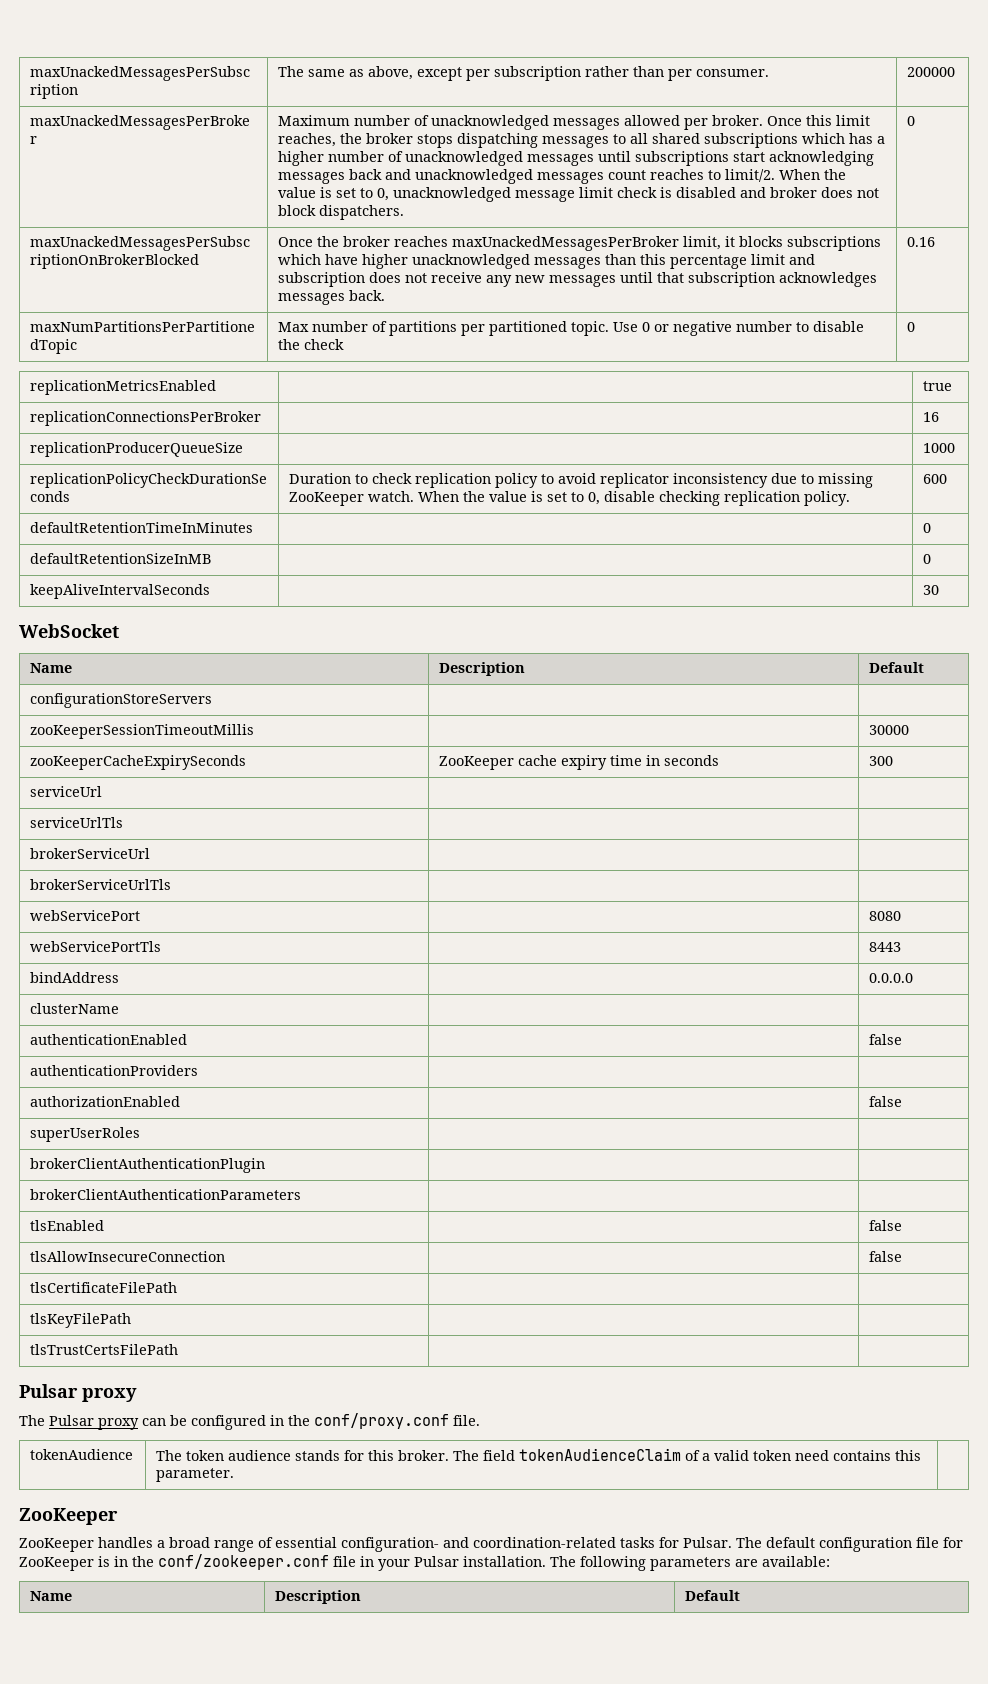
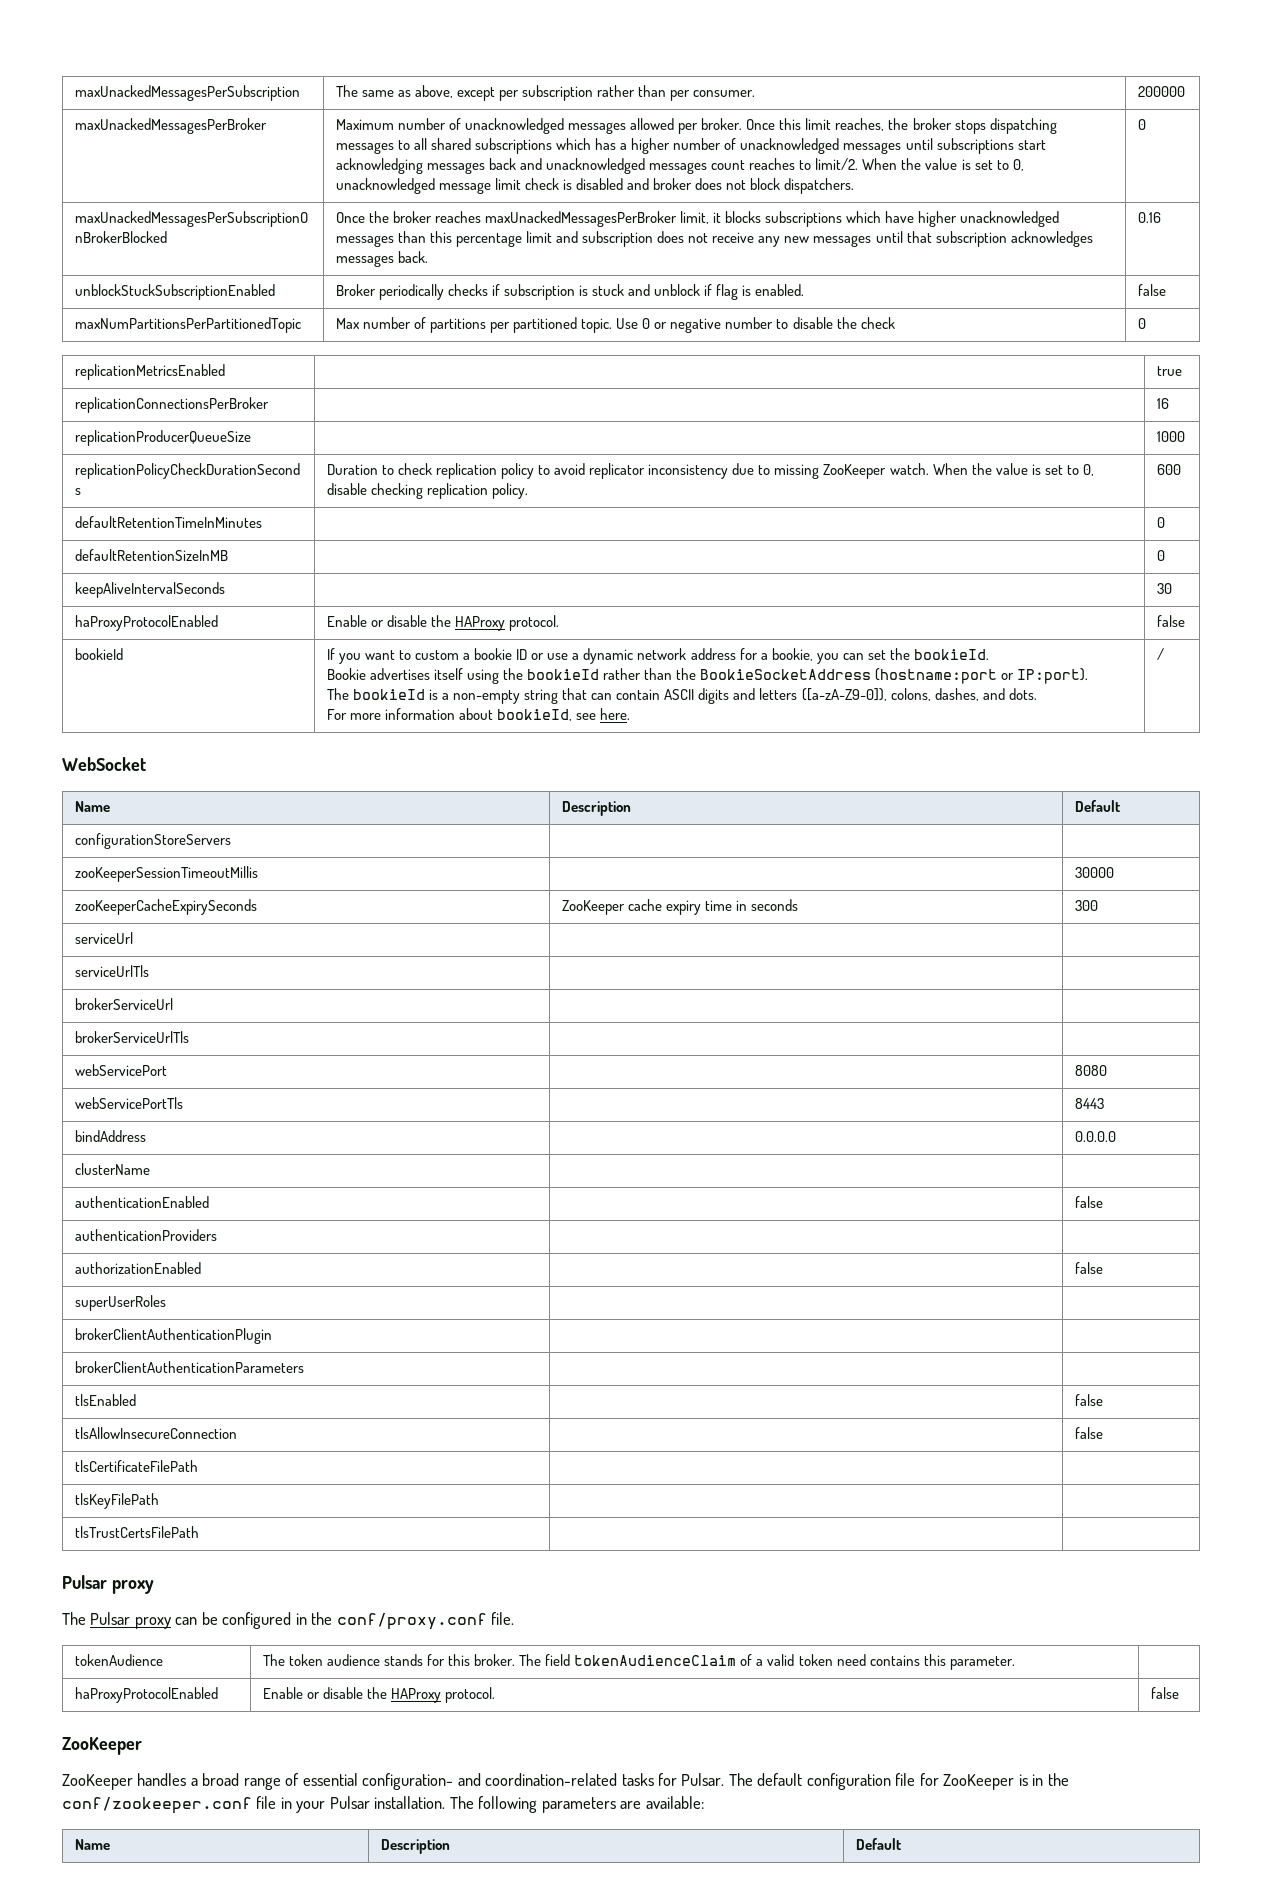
(936, 242) none -> [74,284,275,300] [335,284,805,300] [1137,284,1166,296] // unblockStuckSubscriptionEnabled | Broker periodically checks if subscription is stuck and unblock if flag is enabled. | false
(940, 590) none -> [74,615,218,631] [326,615,560,631] [1156,615,1185,627] [74,648,123,660] [326,648,989,664] [326,668,1089,684] [326,688,1037,704] [326,708,631,721] [1156,648,1164,660] // haProxyProtocolEnabled | Enable or disable the HAProxy protocol. | false // bookieId | If you want to custom a bookie ID or use a dynamic network address for a bookie, you can set the bookieId. // Bookie advertises itself using the bookieId rather than the BookieSocketAddress (hostname:port or IP:port). // The bookieId is a non-empty string that can contain ASCII digits and letters ([a-zA-Z9-0]), colons, dashes, and dots. // For more information about bookieId, see here. | /
(235, 1475) none -> [74,1687,218,1703] [262,1687,496,1703] [1150,1687,1179,1699] // haProxyProtocolEnabled | Enable or disable the HAProxy protocol. | false

